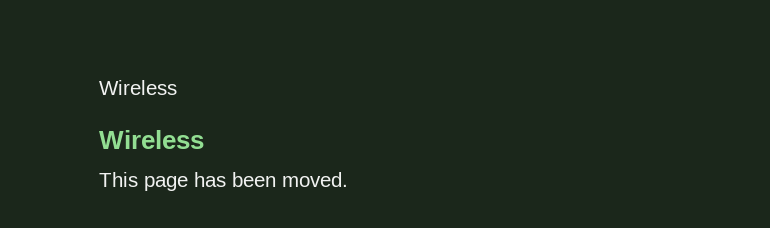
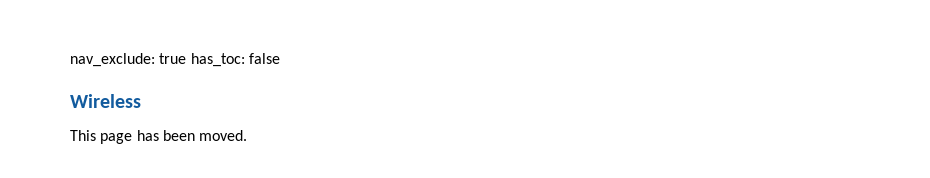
[99,80,177,95] Wireless -> [70,53,280,67] nav_exclude: true has_toc: false

